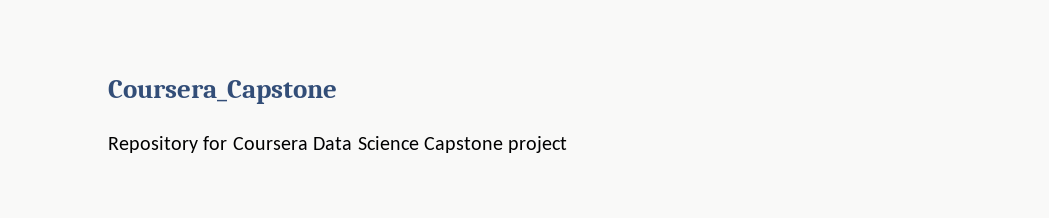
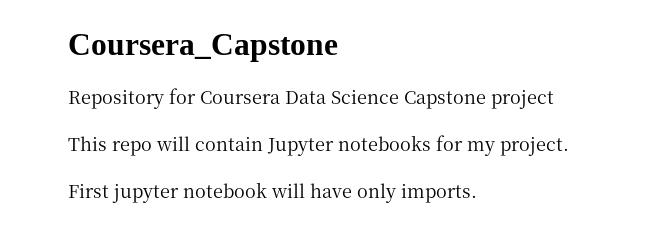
(568, 144) none -> [68,135,569,156] [68,182,477,203] // This repo will contain Jupyter notebooks for my project. // First jupyter notebook will have only imports.

